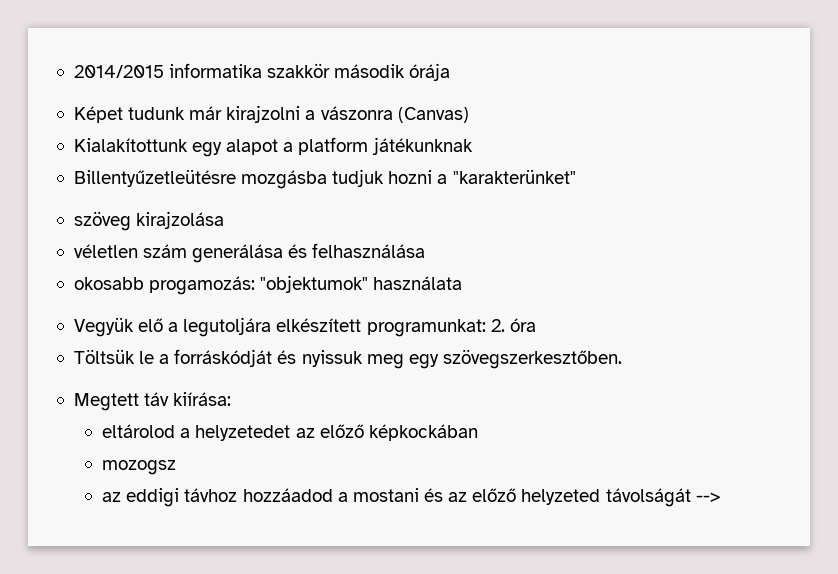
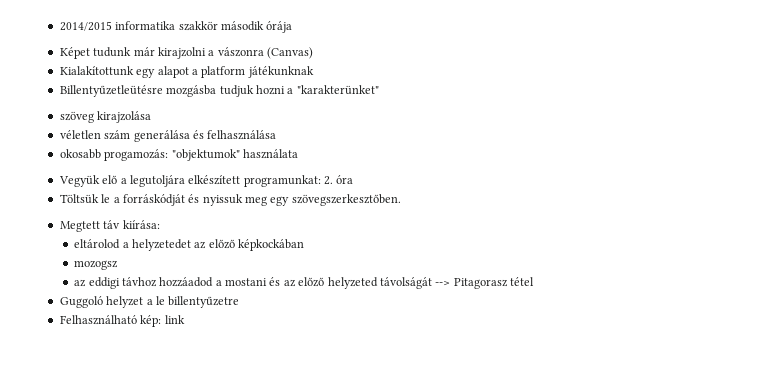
(721, 497) none -> [453,277,535,289] [59,296,240,308] [59,315,185,327] Pitagorasz tétel // Guggoló helyzet a le billentyűzetre // Felhasználható kép: link

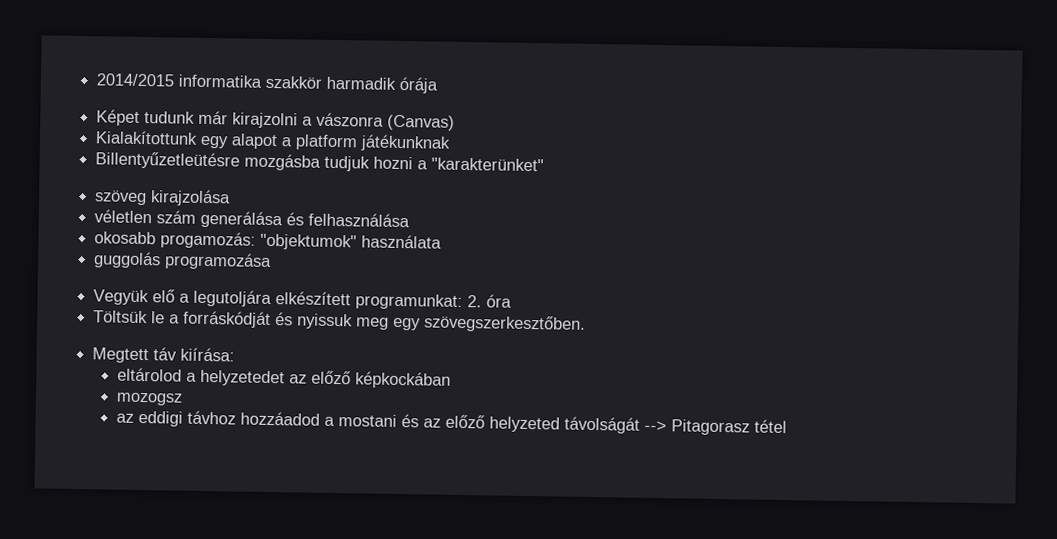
[220,21,264,31] második -> [326,76,397,90] harmadik
(298, 154) none -> [93,251,273,271] // guggolás programozása
[59,296,240,308] [59,315,185,327] // Guggoló helyzet a le billentyűzetre // Felhasználható kép: link -> (788, 426) none

